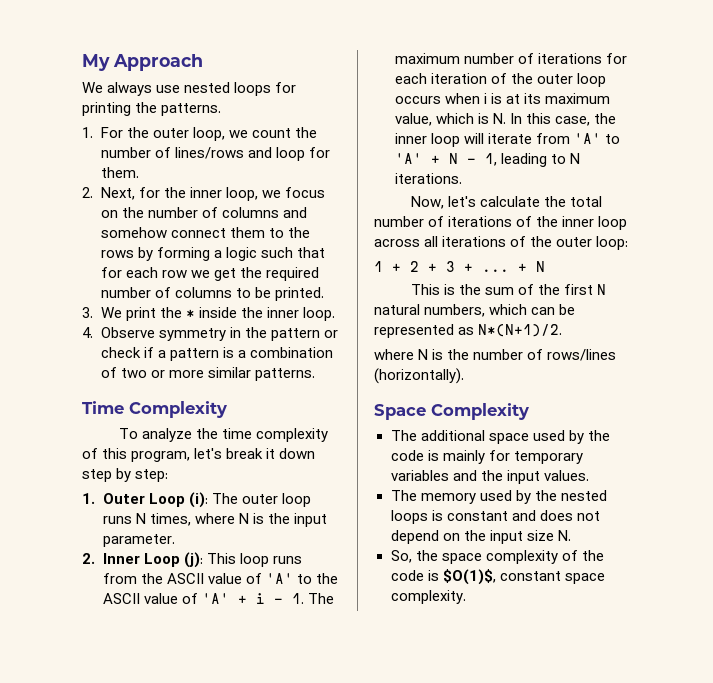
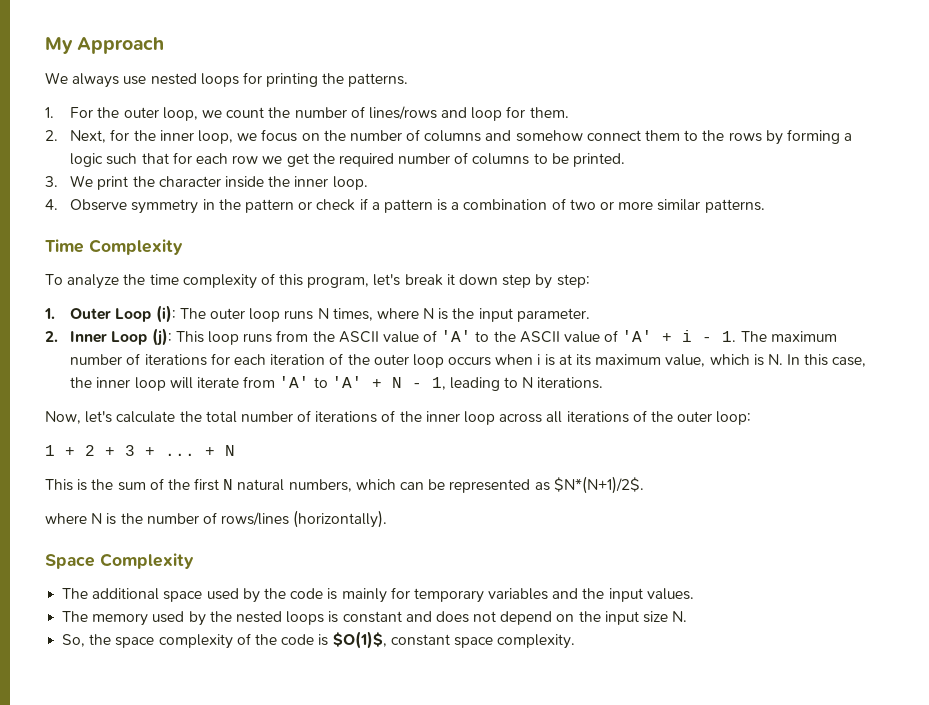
[186,309,196,318] * -> [158,176,221,187] character
[478,324,563,337] N*(N+1)/2. -> [553,476,644,494] $N*(N+1)/2$.

